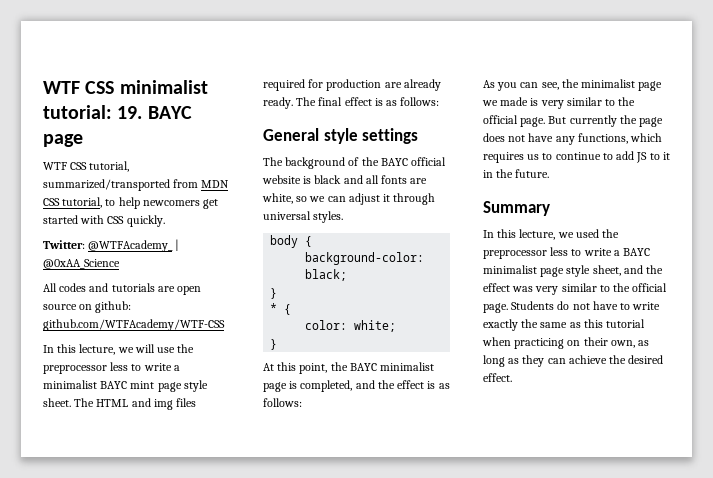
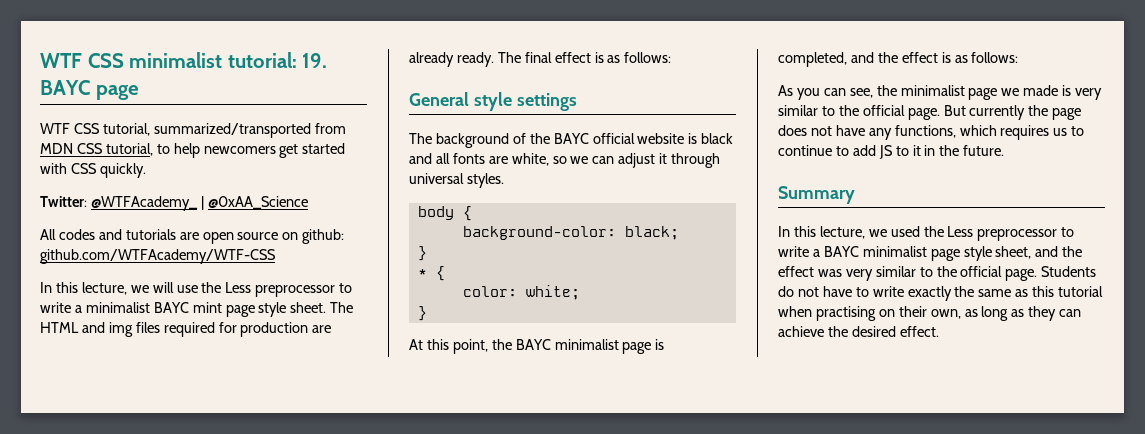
[43,362,129,374] preprocessor less -> [225,282,336,297] Less preprocessor
[483,247,569,259] preprocessor less -> [947,226,1058,241] Less preprocessor
[514,338,565,349] practicing -> [815,306,876,321] practising

